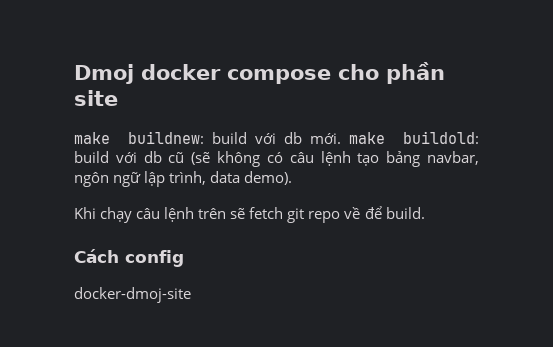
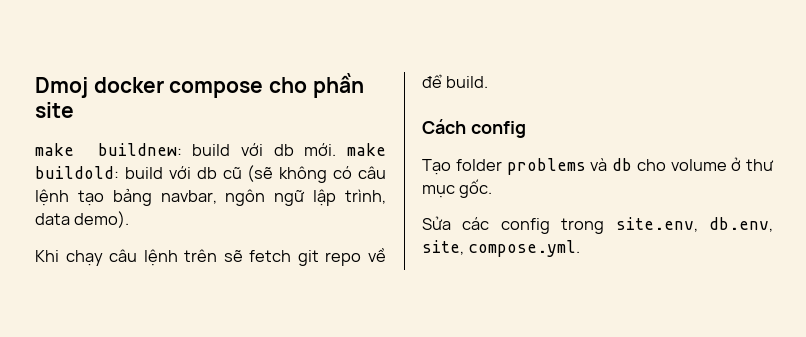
[74,287,191,303] docker-dmoj-site -> [422,157,774,175] [422,179,493,198] [422,216,773,234] [422,240,581,257] Tạo folder problems và db cho volume ở thư mục gốc. // Sửa các config trong site.env, db.env, site, compose.yml.

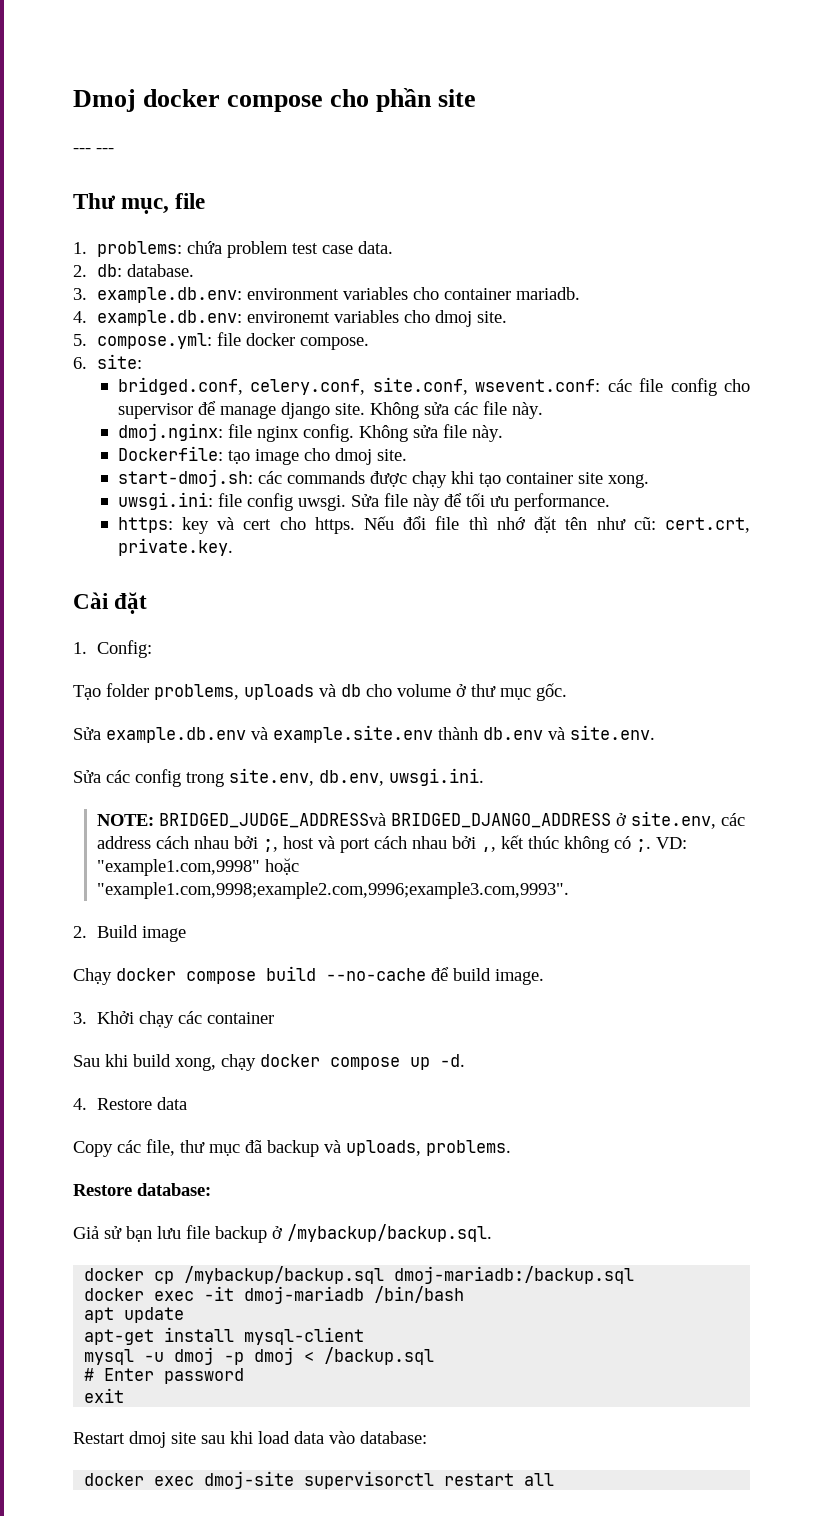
[35,143,386,156] [35,165,386,183] [35,188,386,206] [35,211,130,228] [35,248,386,266] [422,74,489,88] [422,119,526,138] make buildnew: build với db mới. make buildold: build với db cũ (sẽ không có câu lệnh tạo bảng navbar, ngôn ngữ lập trình, data demo). // Khi chạy câu lệnh trên sẽ fetch git repo về để build. // Cách config -> [73,148,114,153] [73,193,206,214] [73,241,394,258] [73,264,195,277] [73,287,581,303] [73,310,508,327] [73,332,370,350] [73,354,143,369] [117,377,751,396] [117,401,543,419] [117,423,503,442] [117,446,407,465] [117,469,649,488] [117,492,610,511] [117,516,751,534] [117,538,233,556] [73,592,148,614] [73,640,153,658] --- --- // Thư mục, file // 1. problems: chứa problem test case data. // 2. db: database. // 3. example.db.env: environment variables cho container mariadb. // 4. example.db.env: environemt variables cho dmoj site. // 5. compose.yml: file docker compose. // 6. site: // bridged.conf, celery.conf, site.conf, wsevent.conf: các file config cho supervisor để manage django site. Không sửa các file này. // dmoj.nginx: file nginx config. Không sửa file này. // Dockerfile: tạo image cho dmoj site. // start-dmoj.sh: các commands được chạy khi tạo container site xong. // uwsgi.ini: file config uwsgi. Sửa file này để tối ưu performance. // https: key và cert cho https. Nếu đổi file thì nhớ đặt tên như cũ: cert.crt, private.key. // Cài đặt // 1. Config:
[506,158,586,175] problems -> [154,684,314,700] problems, uploads
(493, 188) none -> [73,725,655,743] // Sửa example.db.env và example.site.env thành db.env và site.env.
[422,240,581,257] site, compose.yml. -> [389,768,484,786] [97,811,746,829] [97,835,688,853] [97,858,300,876] [97,882,570,899] [73,925,187,942] [73,966,544,985] [73,1011,275,1028] [73,1054,465,1071] [73,1097,188,1110] [73,1139,511,1157] [73,1183,211,1196] [73,1224,492,1243] [84,1266,635,1284] [84,1286,465,1304] [84,1307,185,1323] [84,1327,365,1345] [84,1347,435,1365] [84,1368,245,1384] [84,1388,125,1403] [73,1431,427,1448] [84,1471,555,1489] uwsgi.ini. // NOTE: BRIDGED_JUDGE_ADDRESSvà BRIDGED_DJANGO_ADDRESS ở site.env, các address cách nhau bởi ;, host và port cách nhau bởi ,, kết thúc không có ;. VD: "example1.com,9998" hoặc "example1.com,9998;example2.com,9996;example3.com,9993". // 2. Build image // Chạy docker compose build --no-cache để build image. // 3. Khởi chạy các container // Sau khi build xong, chạy docker compose up -d. // 4. Restore data // Copy các file, thư mục đã backup và uploads, problems. // Restore database: // Giả sử bạn lưu file backup ở /mybackup/backup.sql. // docker cp /mybackup/backup.sql dmoj-mariadb:/backup.sql // docker exec -it dmoj-mariadb /bin/bash // apt update // apt-get install mysql-client // mysql -u dmoj -p dmoj < /backup.sql // # Enter password // exit // Restart dmoj site sau khi load data vào database: // docker exec dmoj-site supervisorctl restart all

